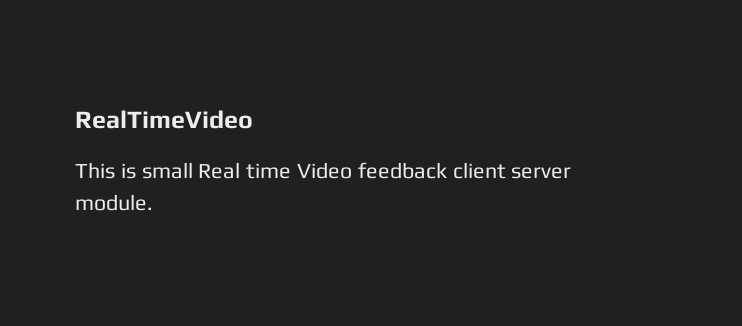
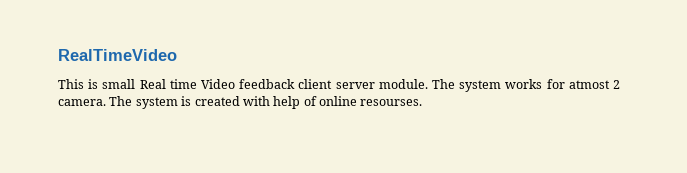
(153, 202) none -> [431,79,620,92] [58,96,423,109] The system works for atmost 2 camera. The system is created with help of online resourses.

